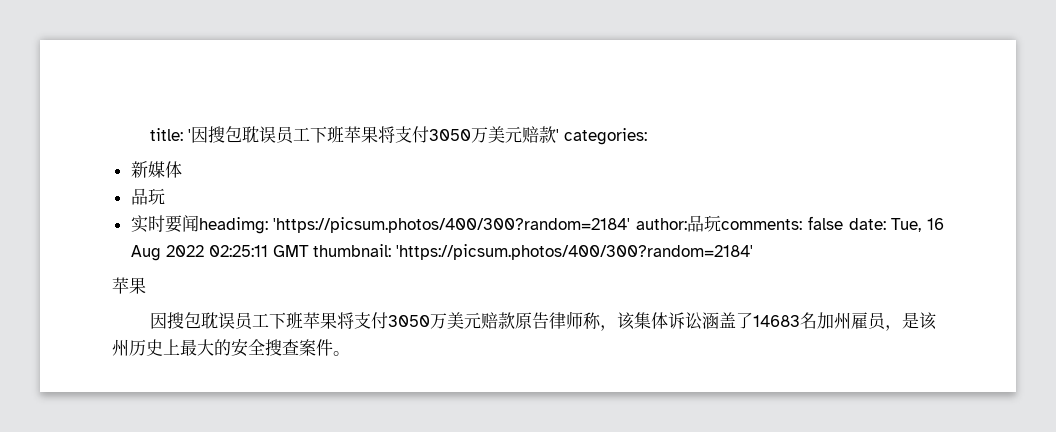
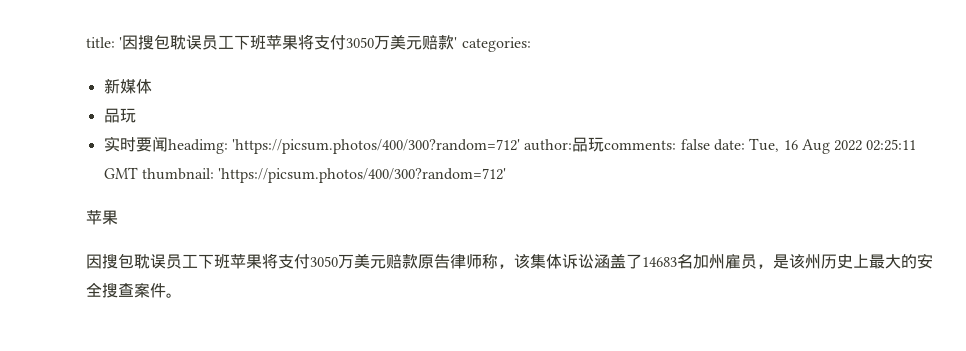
[273,217,631,233] 'https://picsum.photos/400/300?random=2184' -> [231,139,520,154] 'https://picsum.photos/400/300?random=712'
[395,244,753,260] 'https://picsum.photos/400/300?random=2184' -> [218,168,507,183] 'https://picsum.photos/400/300?random=712'

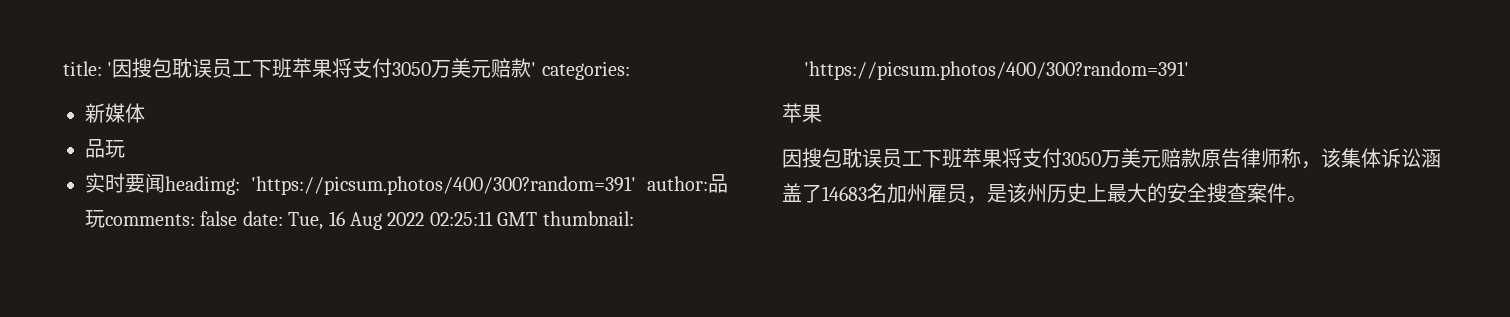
[231,139,520,154] 'https://picsum.photos/400/300?random=712' -> [251,176,636,195] 'https://picsum.photos/400/300?random=391'
[218,168,507,183] 'https://picsum.photos/400/300?random=712' -> [804,61,1189,80] 'https://picsum.photos/400/300?random=391'

